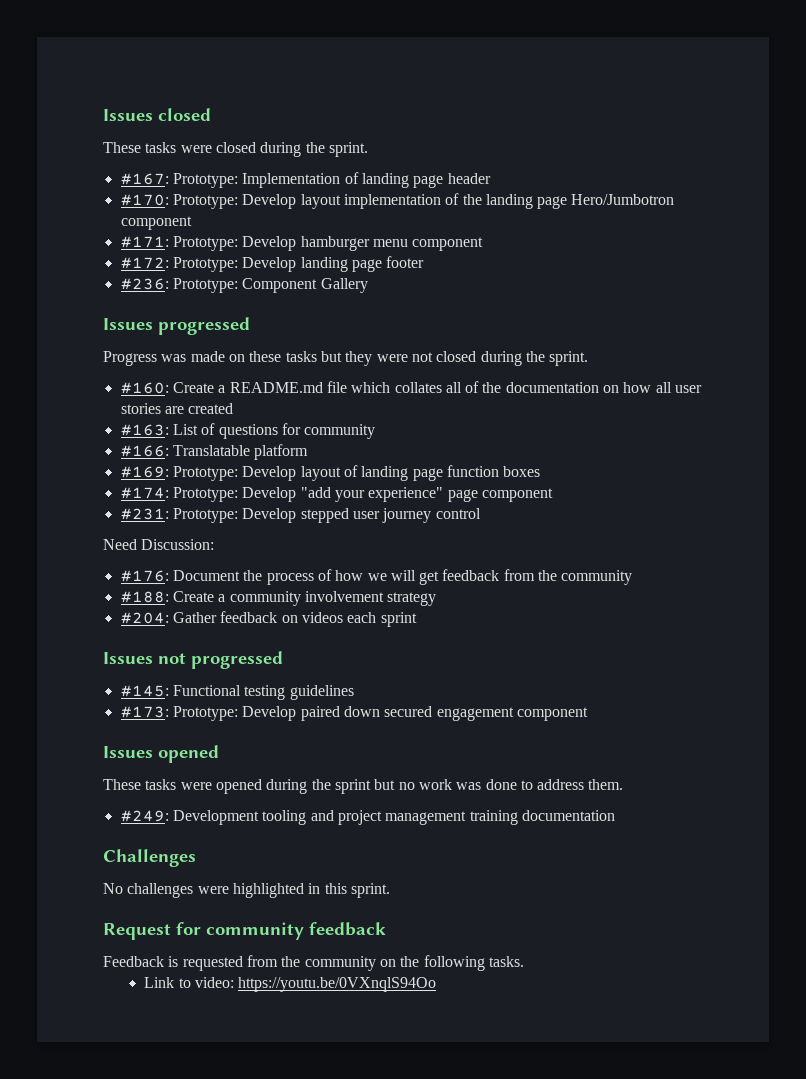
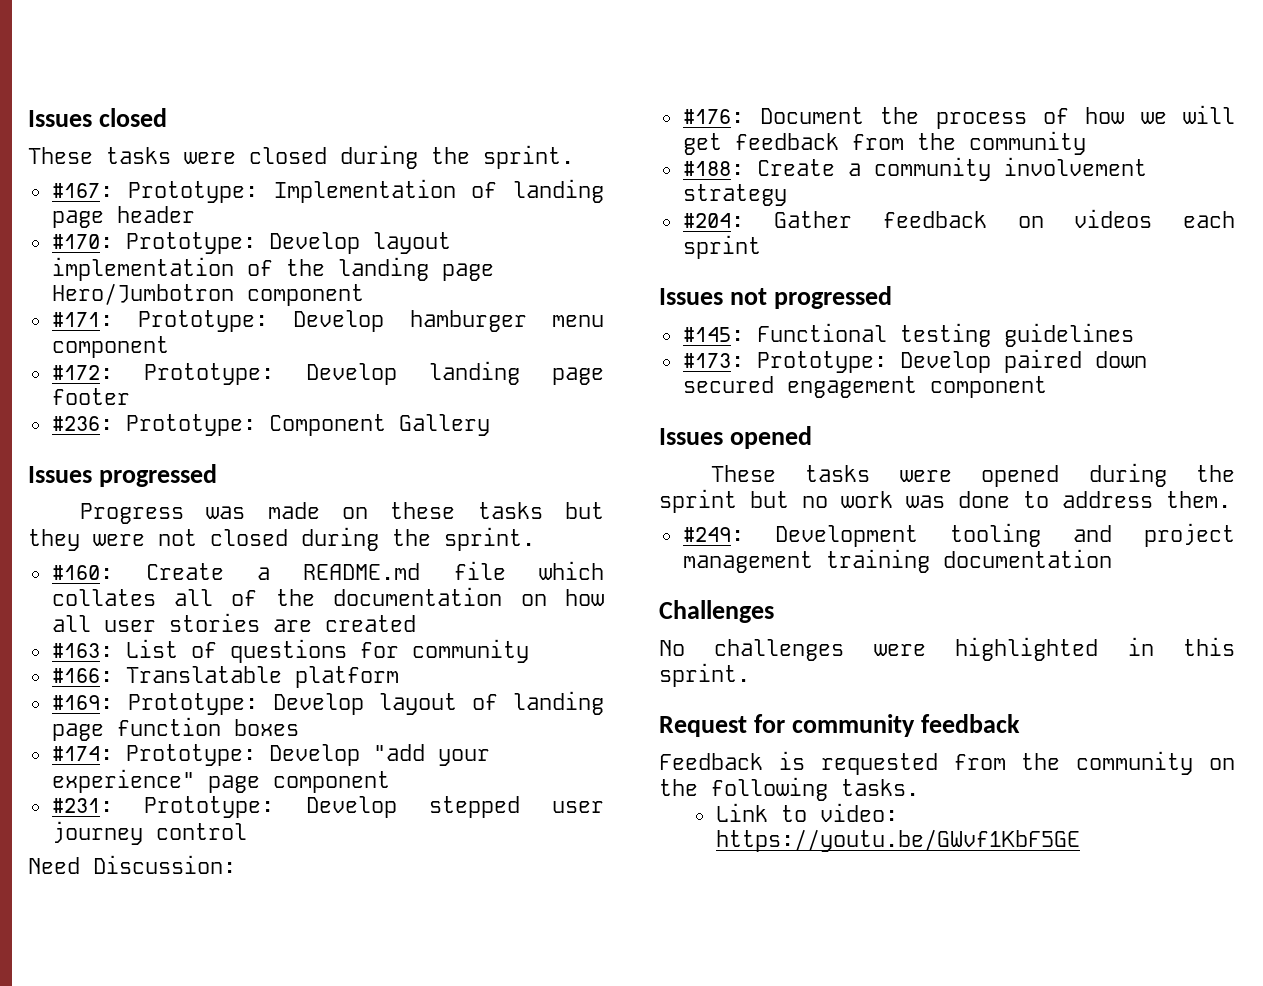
[238,977,437,992] https://youtu.be/0VXnqlS94Oo -> [715,829,1080,852] https://youtu.be/GWvf1KbF5GE

